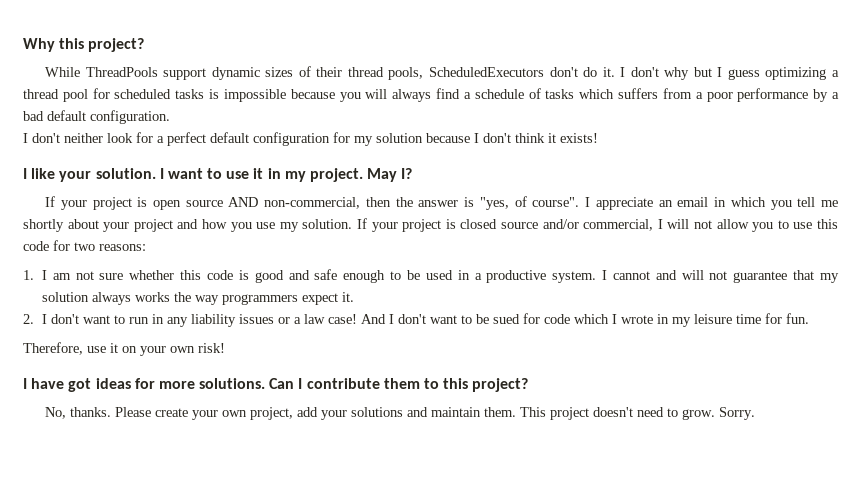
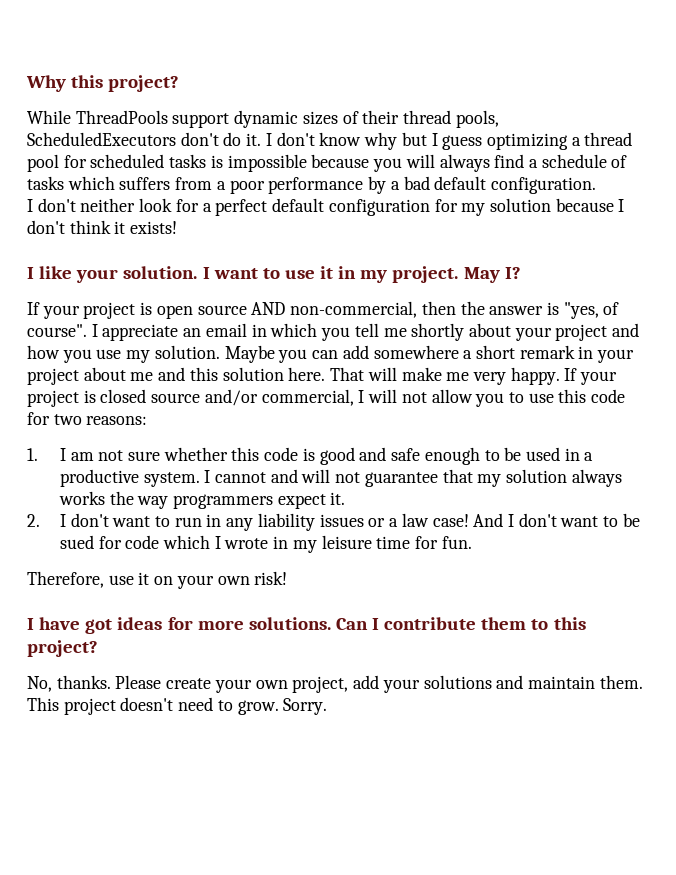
(659, 72) none -> [319,132,362,146] know
(353, 224) none -> [224,345,635,363] [27,367,560,385] Maybe you can add somewhere a short remark in your project about me and this solution here. That will make me very happy.

